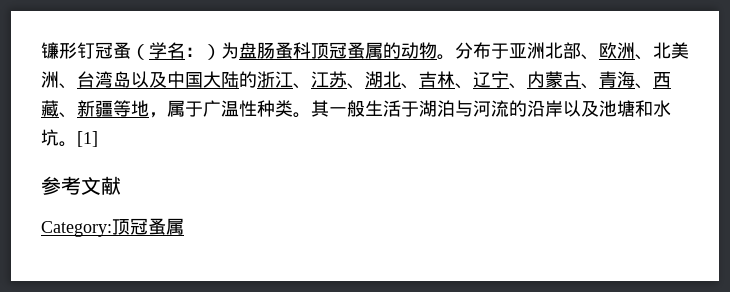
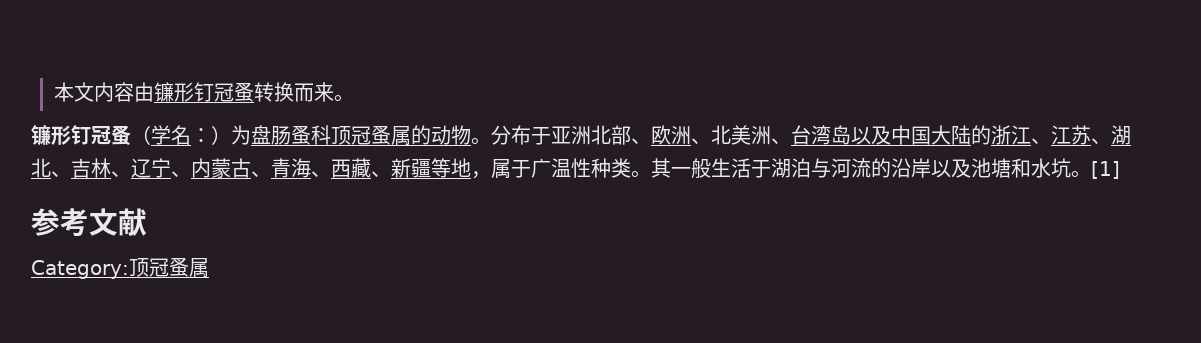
(41, 50) none -> [53,82,354,102] 本文内容由镰形钉冠蚤转换而来。 //

